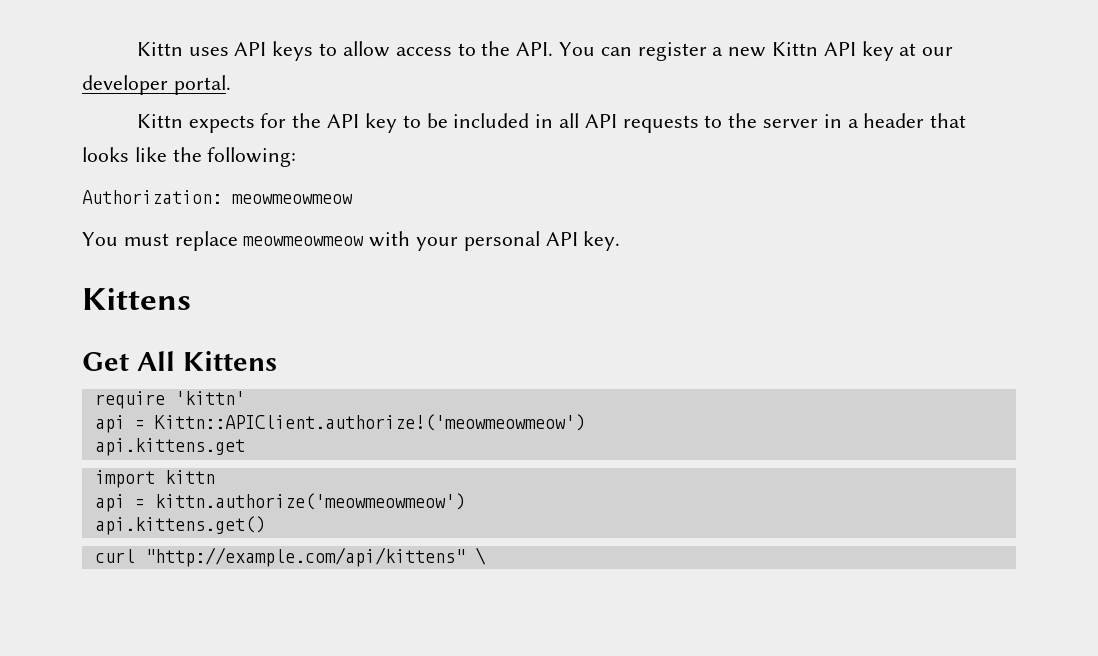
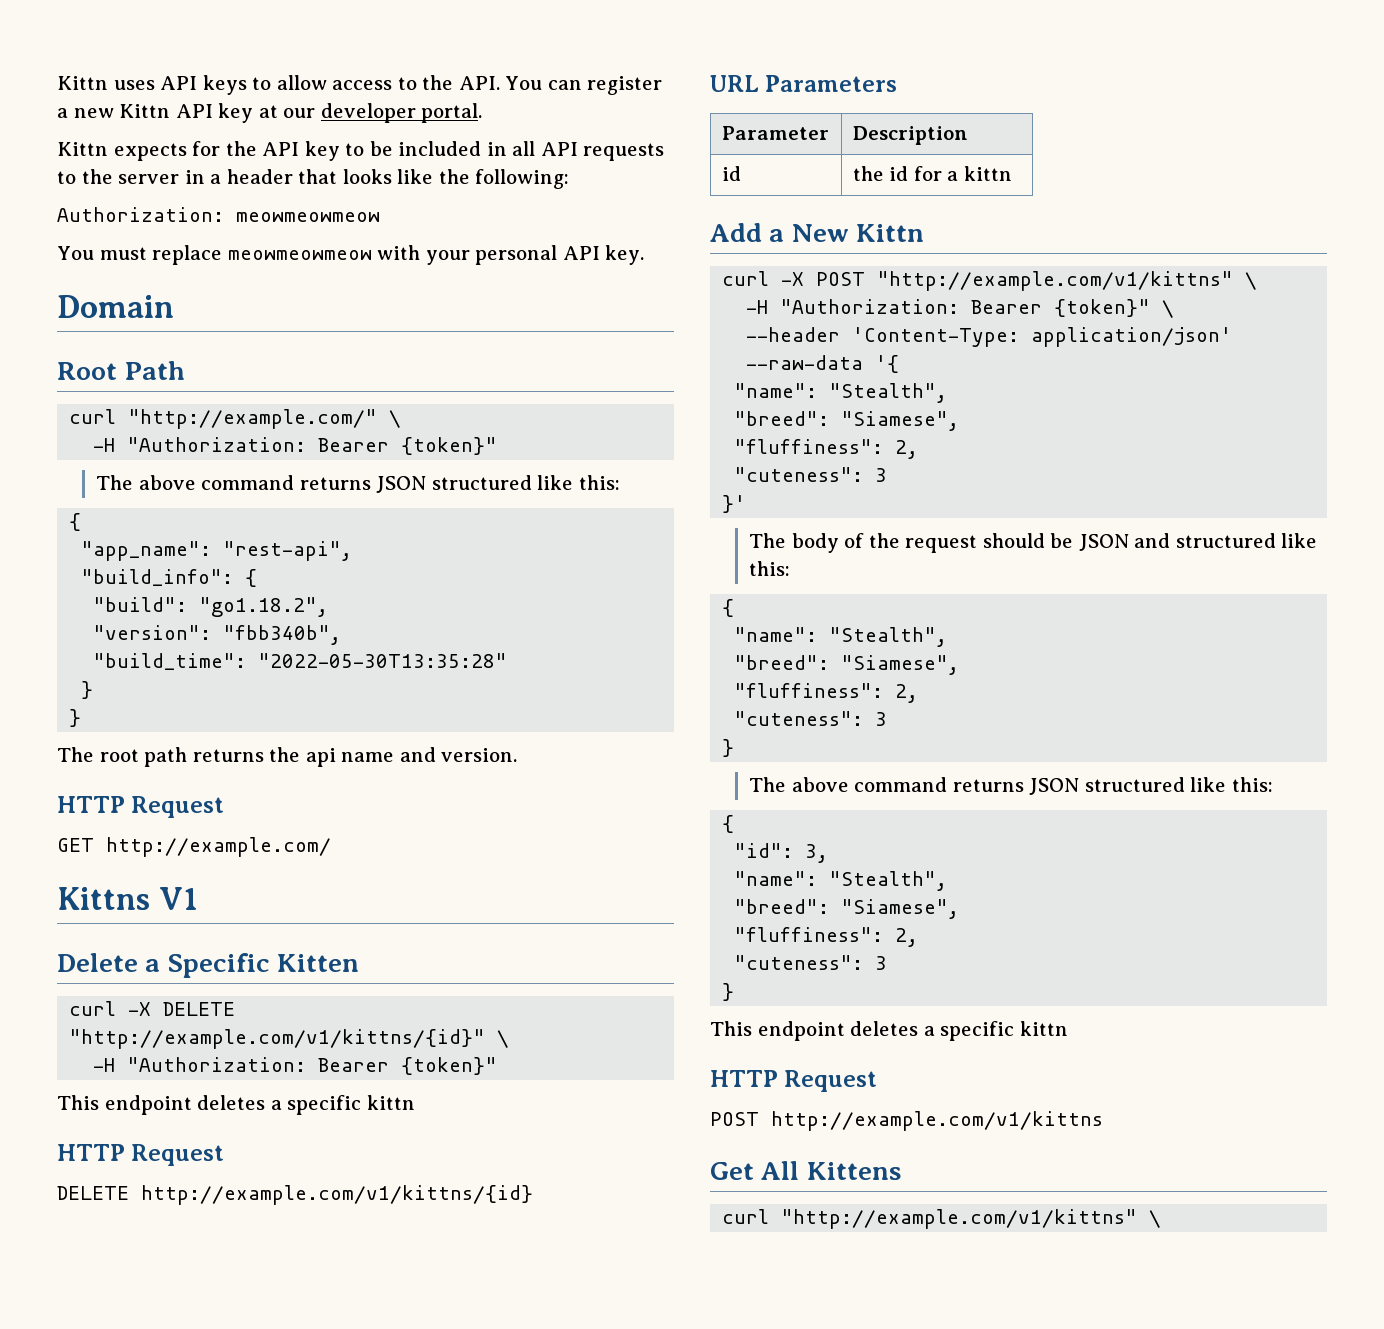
[82,288,191,310] [82,351,277,371] [94,391,245,409] [94,414,585,433] [94,438,245,456] [94,470,215,488] [94,493,465,512] [94,516,265,535] [94,547,465,567] Kittens // Get All Kittens // require 'kittn' // api = Kittn::APIClient.authorize!('meowmeowmeow') // api.kittens.get // import kittn // api = kittn.authorize('meowmeowmeow') // api.kittens.get() // curl "http://example.com/api/kittens" -> [57,295,174,318] [57,361,186,380] [69,409,402,429] [93,437,498,455] [96,475,620,493] [69,513,82,531] [81,541,353,561] [81,569,258,587] [93,597,329,617] [93,625,342,645] [93,653,508,670] [81,681,94,699] [69,709,82,727] [57,747,518,767] [57,796,225,818] [57,837,331,857] [57,887,198,910] [57,953,360,978] [69,1001,236,1016] [69,1029,510,1049] [93,1057,498,1075] [57,1095,415,1115] [57,1144,225,1166] [57,1185,533,1205] [710,75,898,92] [721,126,829,140] [852,126,968,145] [721,166,741,181] [852,166,1013,181] [710,223,925,242] [722,271,1258,291] [746,299,1175,318] [746,327,1233,347] [746,355,900,373] [734,383,948,403] [734,411,960,431] [734,439,919,459] [734,467,888,482] [722,495,747,513] [749,533,1318,553] [749,561,791,576] [722,599,735,617] [734,627,948,647] [734,655,960,675] [734,683,919,703] [734,711,888,726] [722,739,735,757] [749,777,1273,795] [722,815,735,833] [734,843,829,863] [734,871,948,891] [734,899,960,919] [734,927,919,947] [734,955,888,970] [722,983,735,1001] [710,1021,1068,1041] [710,1070,878,1092] [710,1111,1103,1131] [710,1161,901,1180] [722,1209,1138,1229] Domain // Root Path // curl "http://example.com/" \ // -H "Authorization: Bearer {token}" // The above command returns JSON structured like this: // { // "app_name": "rest-api", // "build_info": { // "build": "go1.18.2", // "version": "fbb340b", // "build_time": "2022-05-30T13:35:28" // } // } // The root path returns the api name and version. // HTTP Request // GET http://example.com/ // Kittns V1 // Delete a Specific Kitten // curl -X DELETE "http://example.com/v1/kittns/{id}" \ // -H "Authorization: Bearer {token}" // This endpoint deletes a specific kittn // HTTP Request // DELETE http://example.com/v1/kittns/{id} // URL Parameters // Parameter | Description // id | the id for a kittn // Add a New Kittn // curl -X POST "http://example.com/v1/kittns" \ // -H "Authorization: Bearer {token}" \ // --header 'Content-Type: application/json' --raw-data '{ // "name": "Stealth", // "breed": "Siamese", // "fluffiness": 2, // "cuteness": 3 // }' // The body of the request should be JSON and structured like this: // { // "name": "Stealth", // "breed": "Siamese", // "fluffiness": 2, // "cuteness": 3 // } // The above command returns JSON structured like this: // { // "id": 3, // "name": "Stealth", // "breed": "Siamese", // "fluffiness": 2, // "cuteness": 3 // } // This endpoint deletes a specific kittn // HTTP Request // POST http://example.com/v1/kittns // Get All Kittens // curl "http://example.com/v1/kittns"

